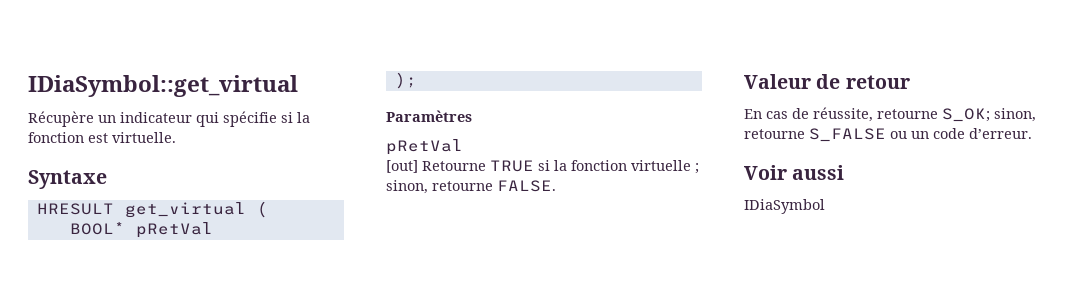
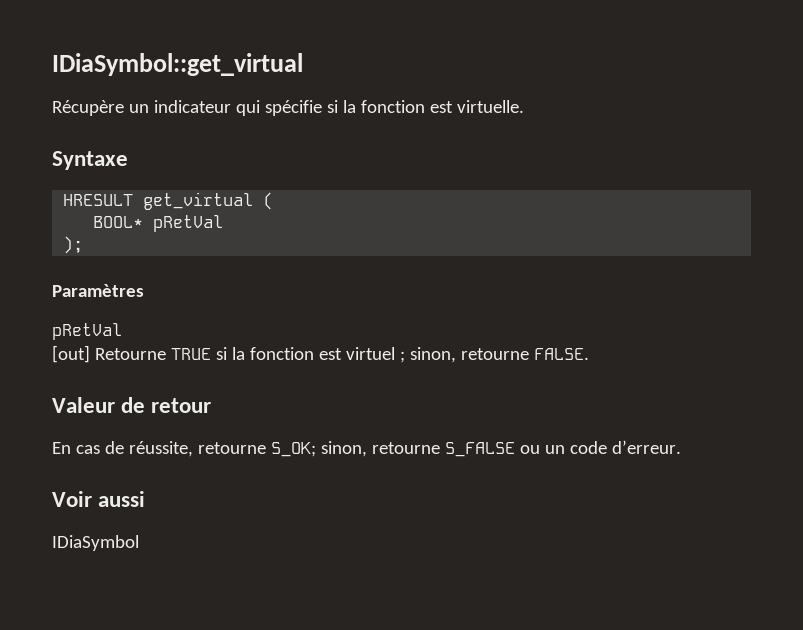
[631,160,691,171] virtuelle -> [318,347,395,360] est virtuel

